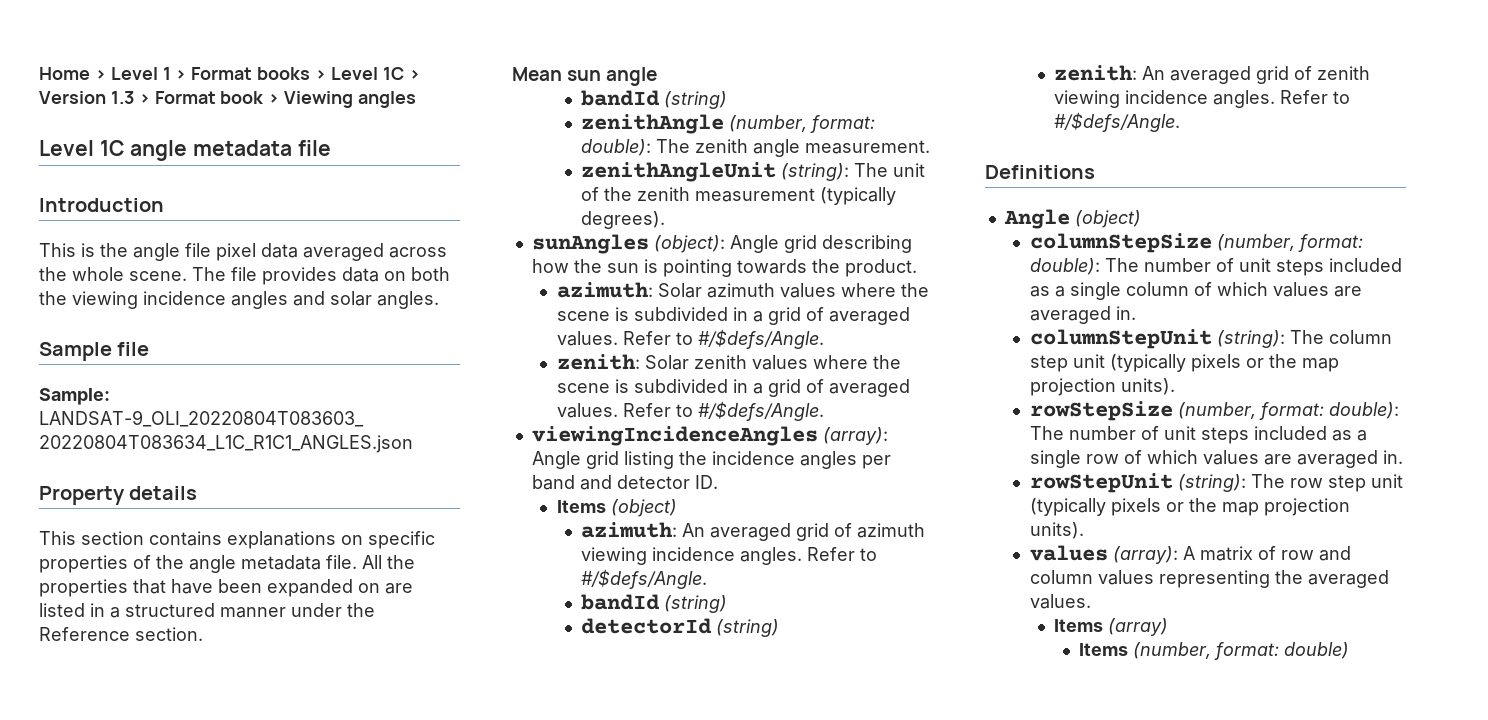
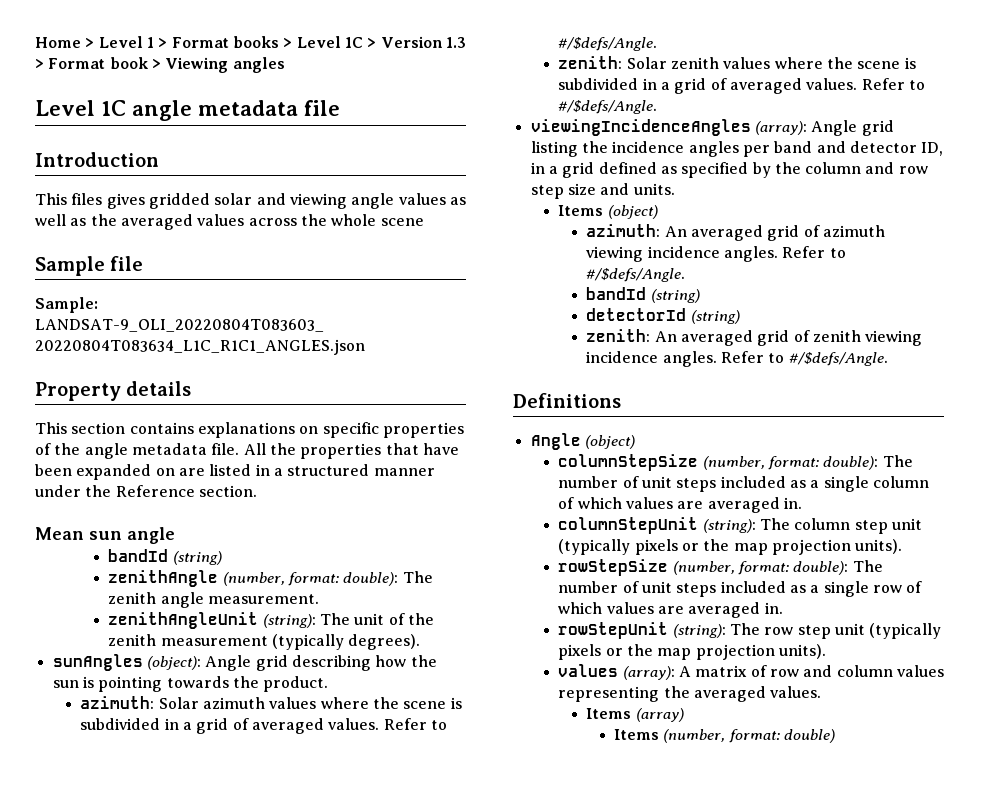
[81,243,447,261] [39,267,450,285] [39,291,439,309] is the angle file pixel data averaged across the whole scene. The file provides data on both the viewing incidence angles and solar angles. -> [71,193,466,209] [35,214,424,230] files gives gridded solar and viewing angle values as well as the averaged values across the whole scene
[694,475,718,489] ID. -> [921,142,944,156] [530,162,928,178] [530,183,675,199] ID, in a grid defined as specified by the column and row step size and units.

